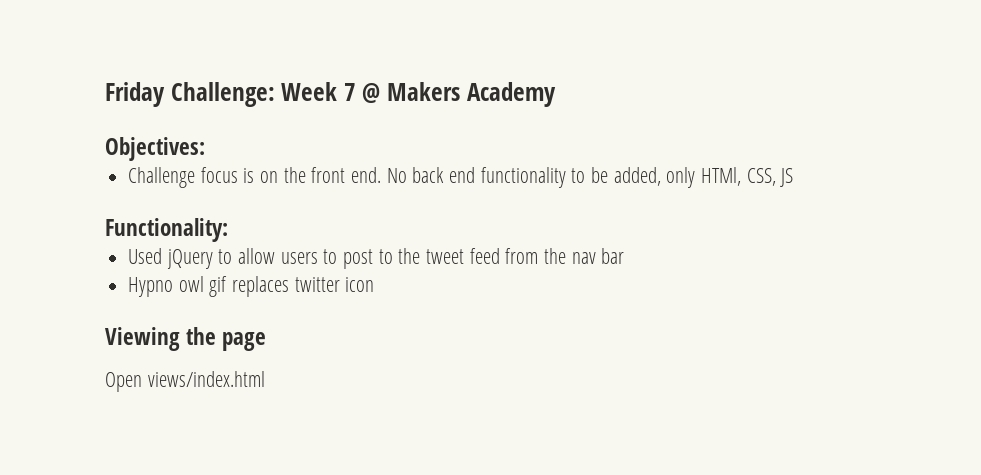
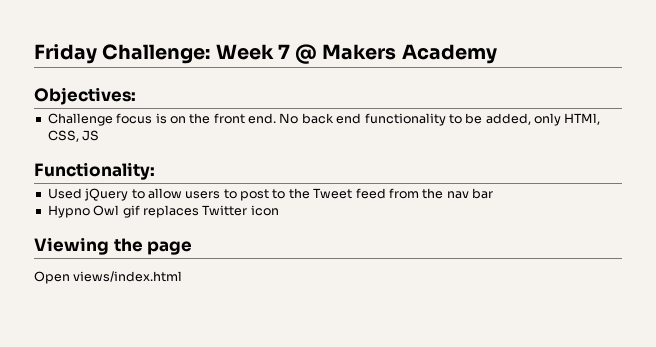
[426,249,465,264] tweet -> [313,188,353,199] Tweet
[178,276,204,292] owl -> [93,205,120,216] Owl
[294,277,340,292] twitter -> [202,205,248,216] Twitter

